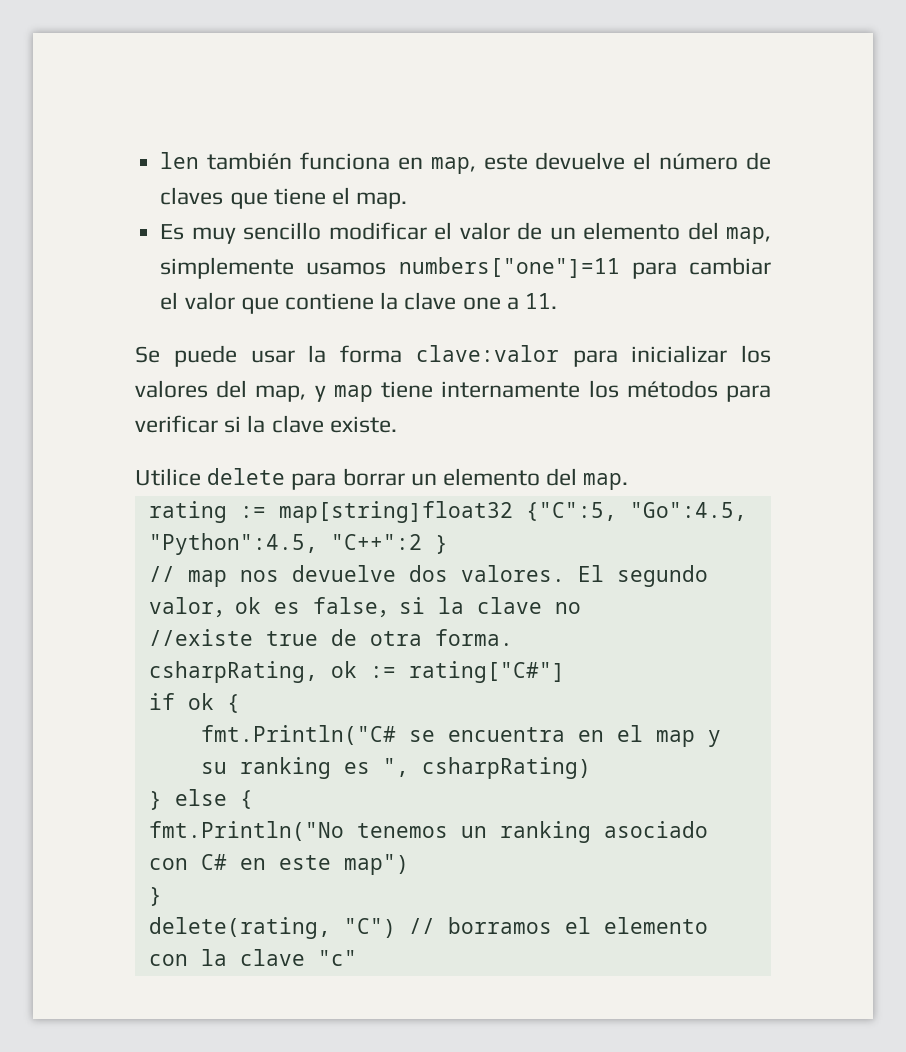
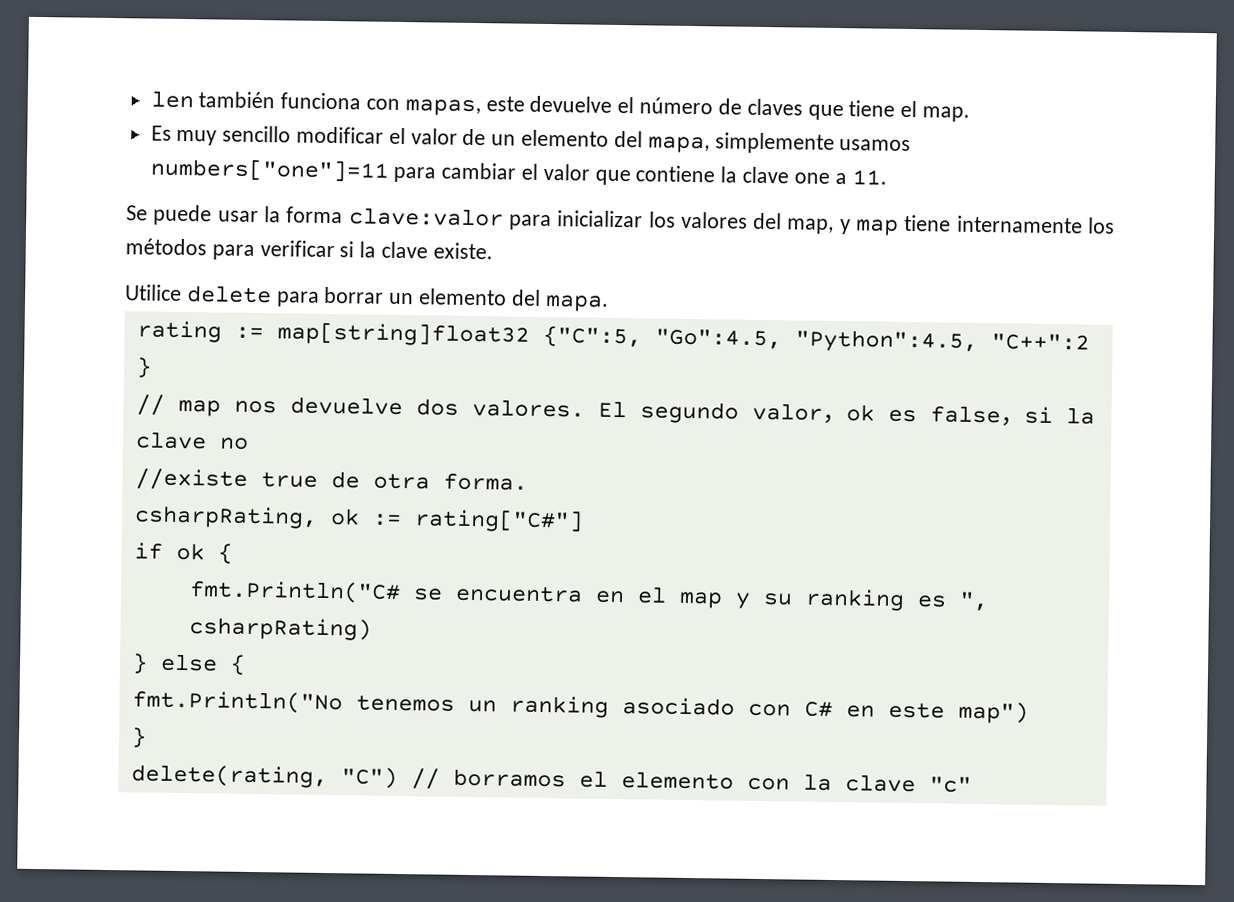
[397,157,476,174] en map, -> [366,98,481,117] con mapas,
[726,227,772,244] map, -> [647,136,710,154] mapa,
[583,473,629,490] map. -> [544,294,609,312] mapa.

